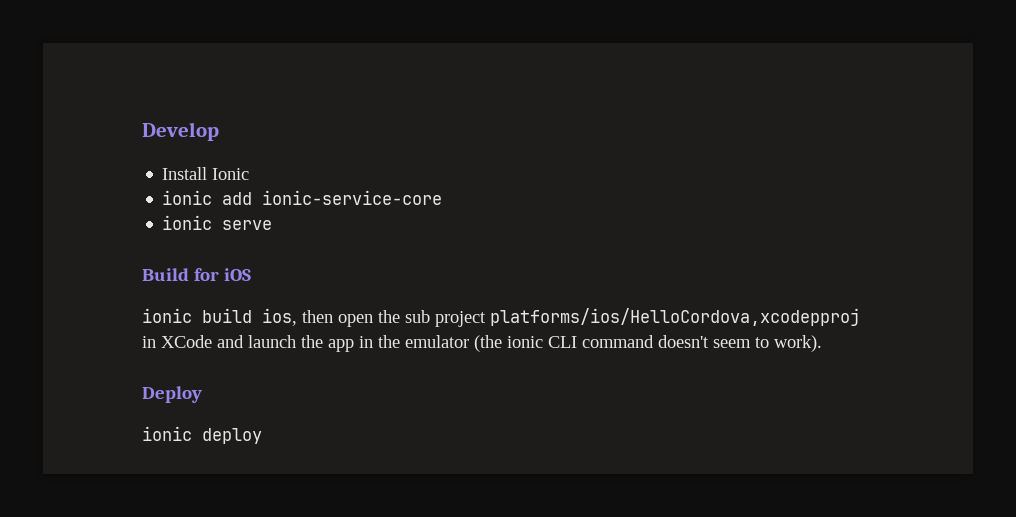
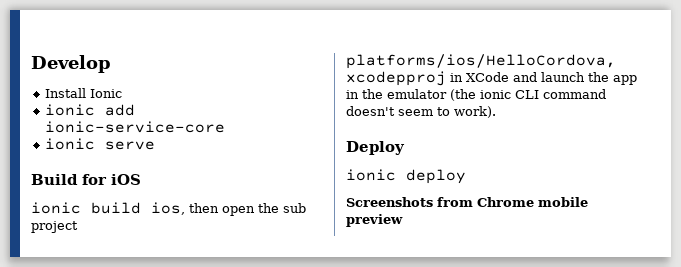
(262, 436) none -> [346,197,588,207] [346,214,403,227] // Screenshots from Chrome mobile preview

